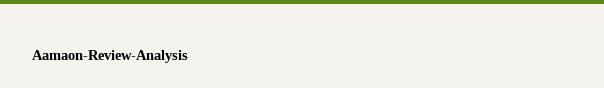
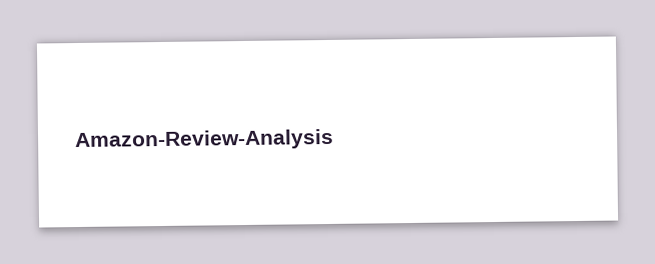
[32,50,188,63] Aamaon-Review-Analysis -> [74,128,334,152] Amazon-Review-Analysis

